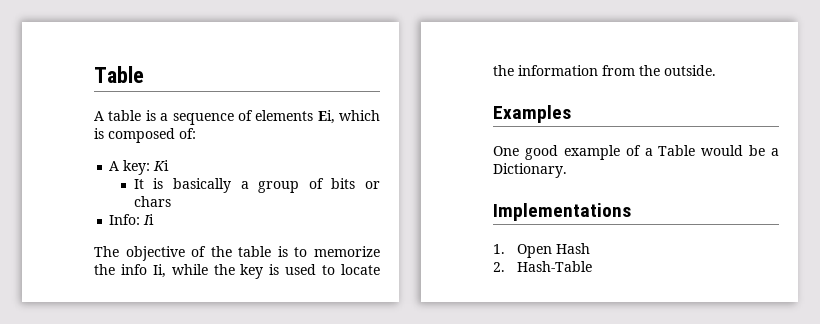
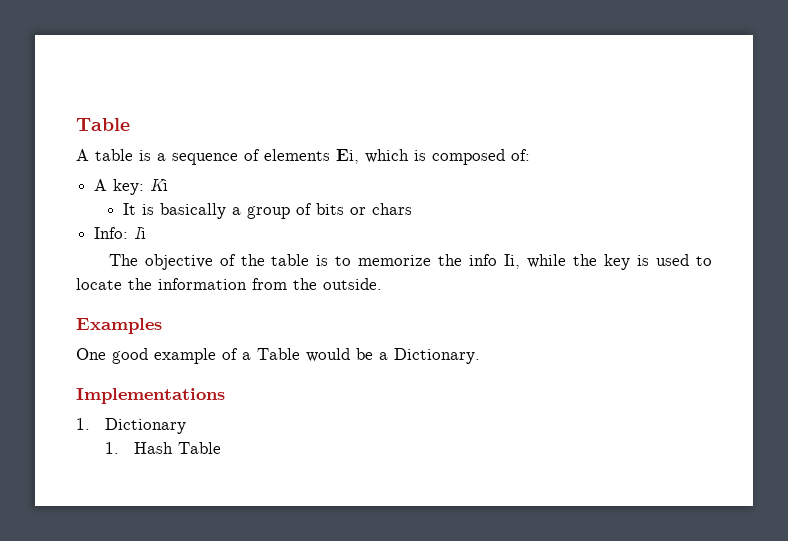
[517,243,591,258] [493,261,593,272] Open Hash // 2. Hash-Table -> [104,418,186,434] [104,442,221,454] Dictionary // 1. Hash Table

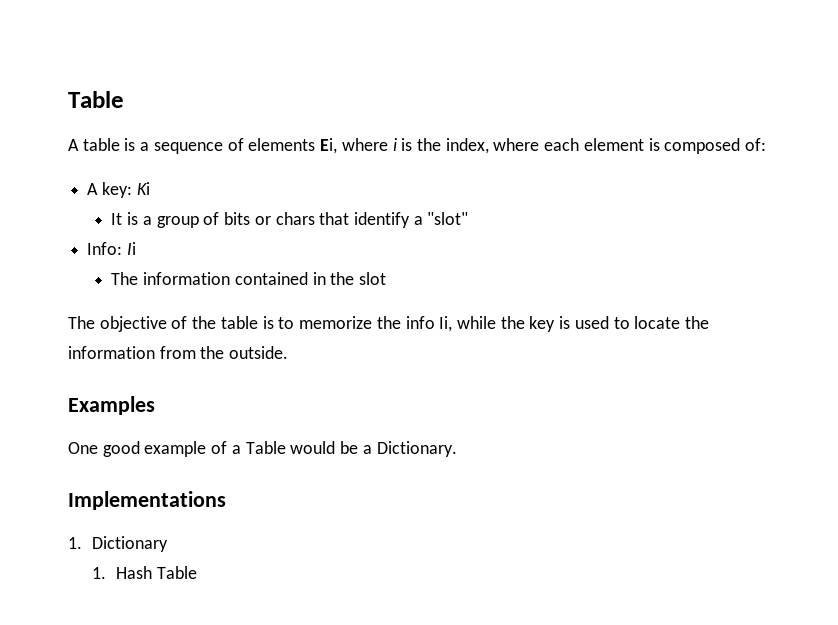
[365,149,409,163] which -> [341,138,644,154] where i is the index, where each element
[159,203,226,219] basically -> (139, 218) none
[94,227,147,239] // Info: Ii -> [319,212,469,228] [87,242,136,255] [111,272,387,285] that identify a "slot" // Info: Ii // The information contained in the slot

